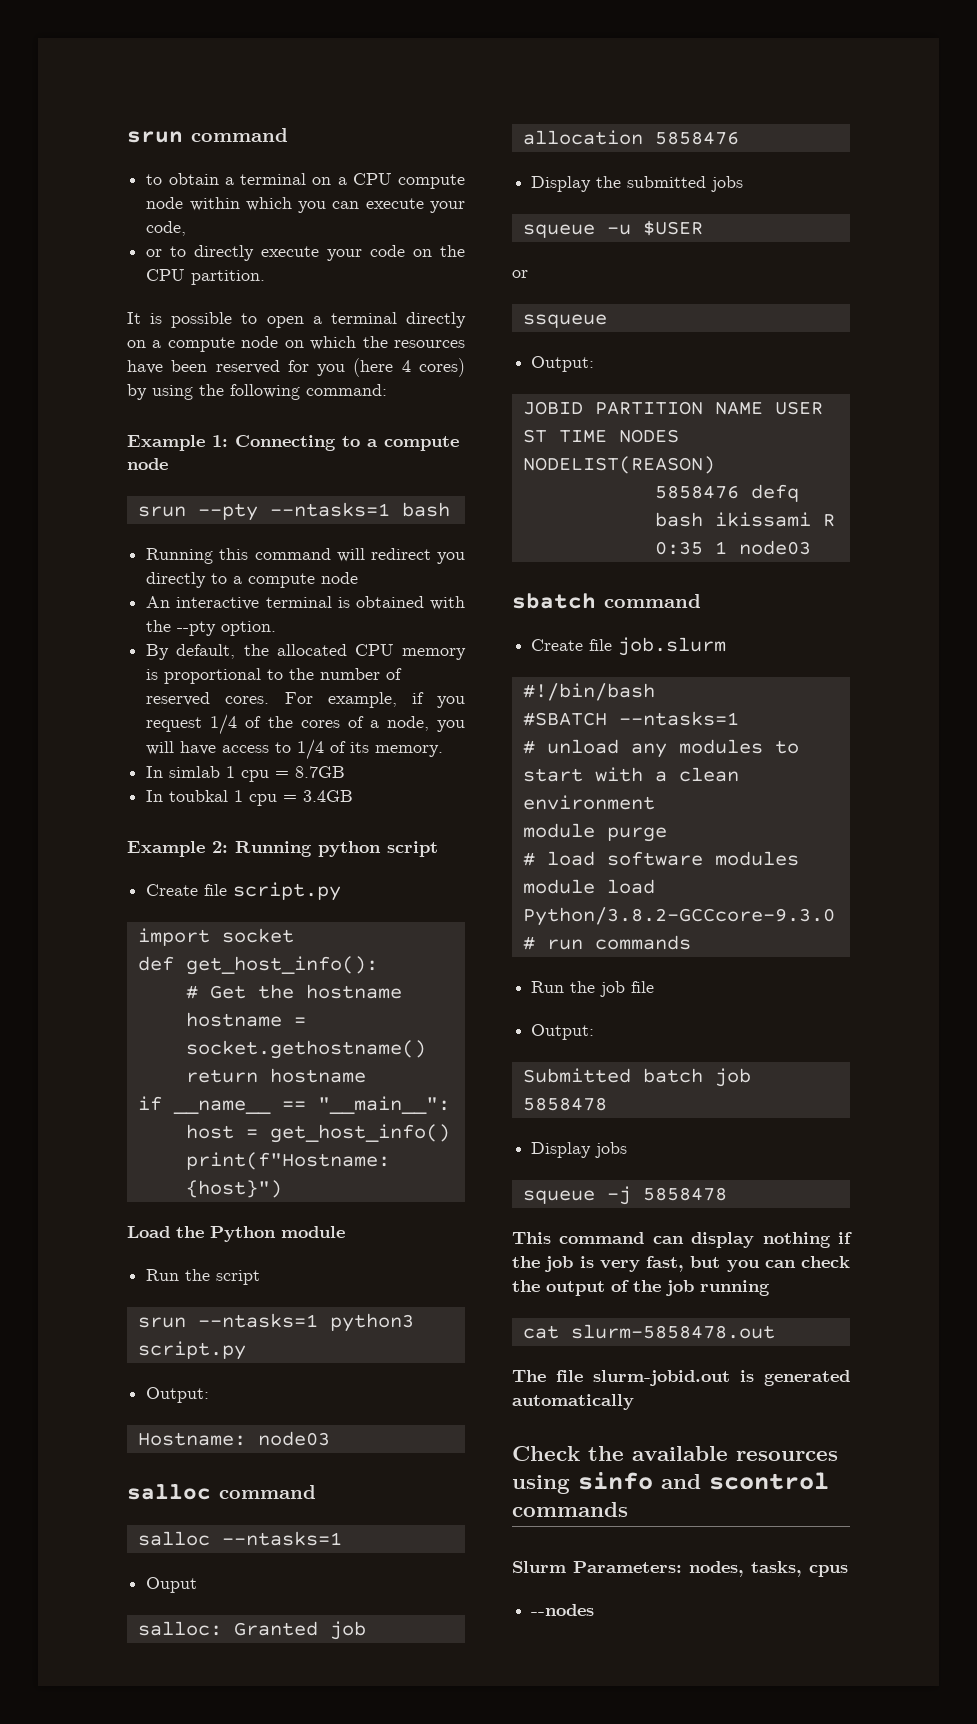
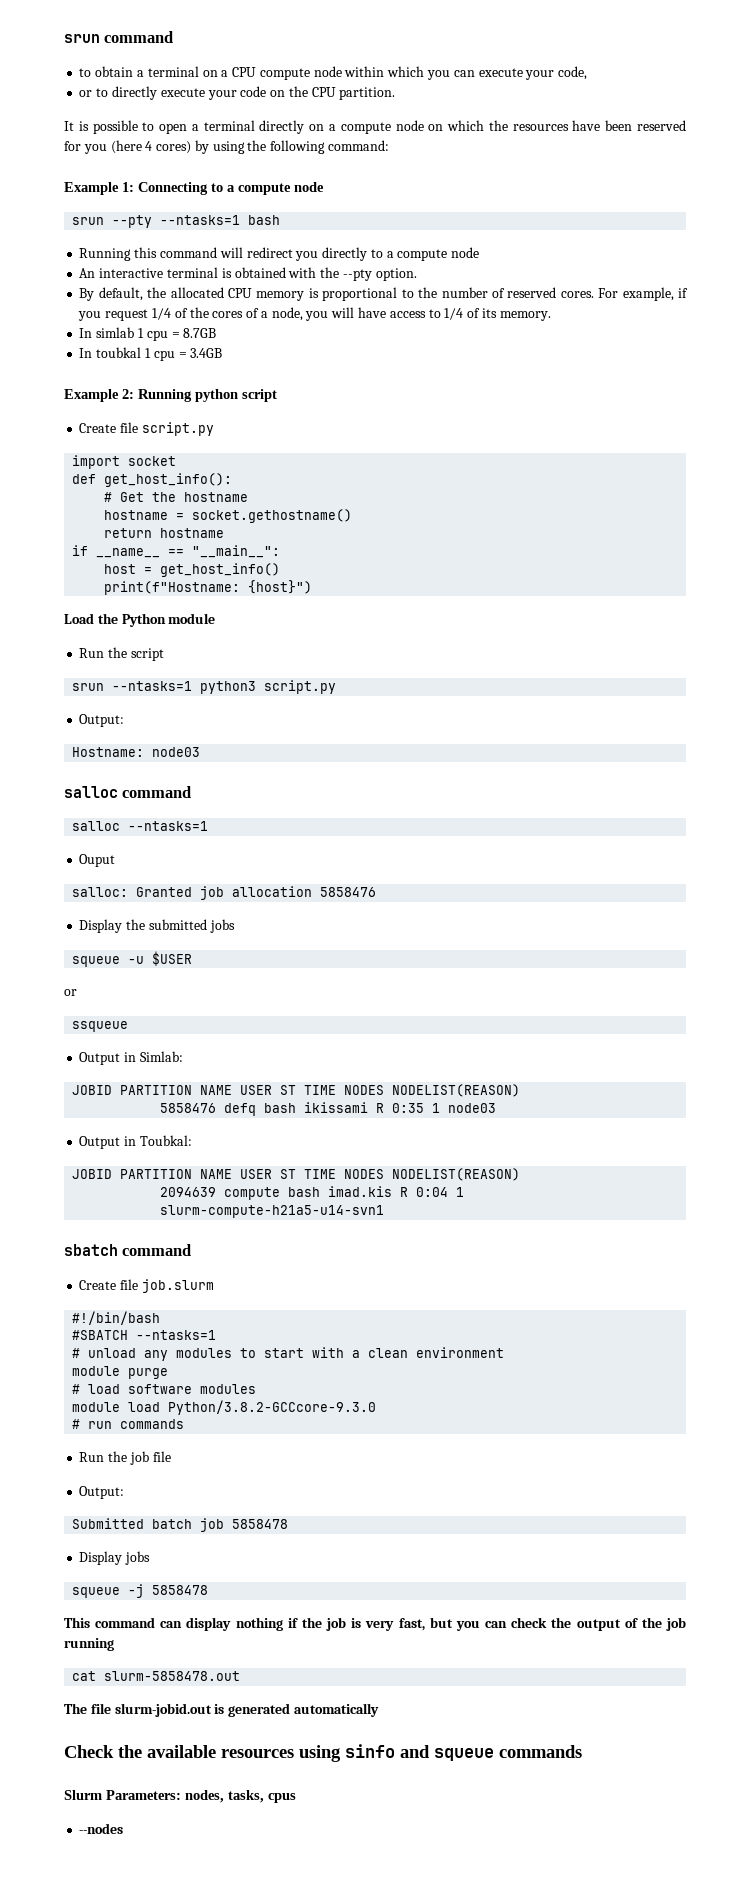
[531,356,595,372] Output: -> [79,1051,183,1065] Output in Simlab:
(811, 547) none -> [79,1135,192,1149] [72,1168,521,1181] [160,1186,465,1200] [160,1205,385,1218] // Output in Toubkal: // JOBID PARTITION NAME USER ST TIME NODES NODELIST(REASON) // 2094639 compute bash imad.kis R 0:04 1 slurm-compute-h21a5-u14-svn1
[709,1472,829,1490] scontrol -> [434,1748,494,1761] squeue

